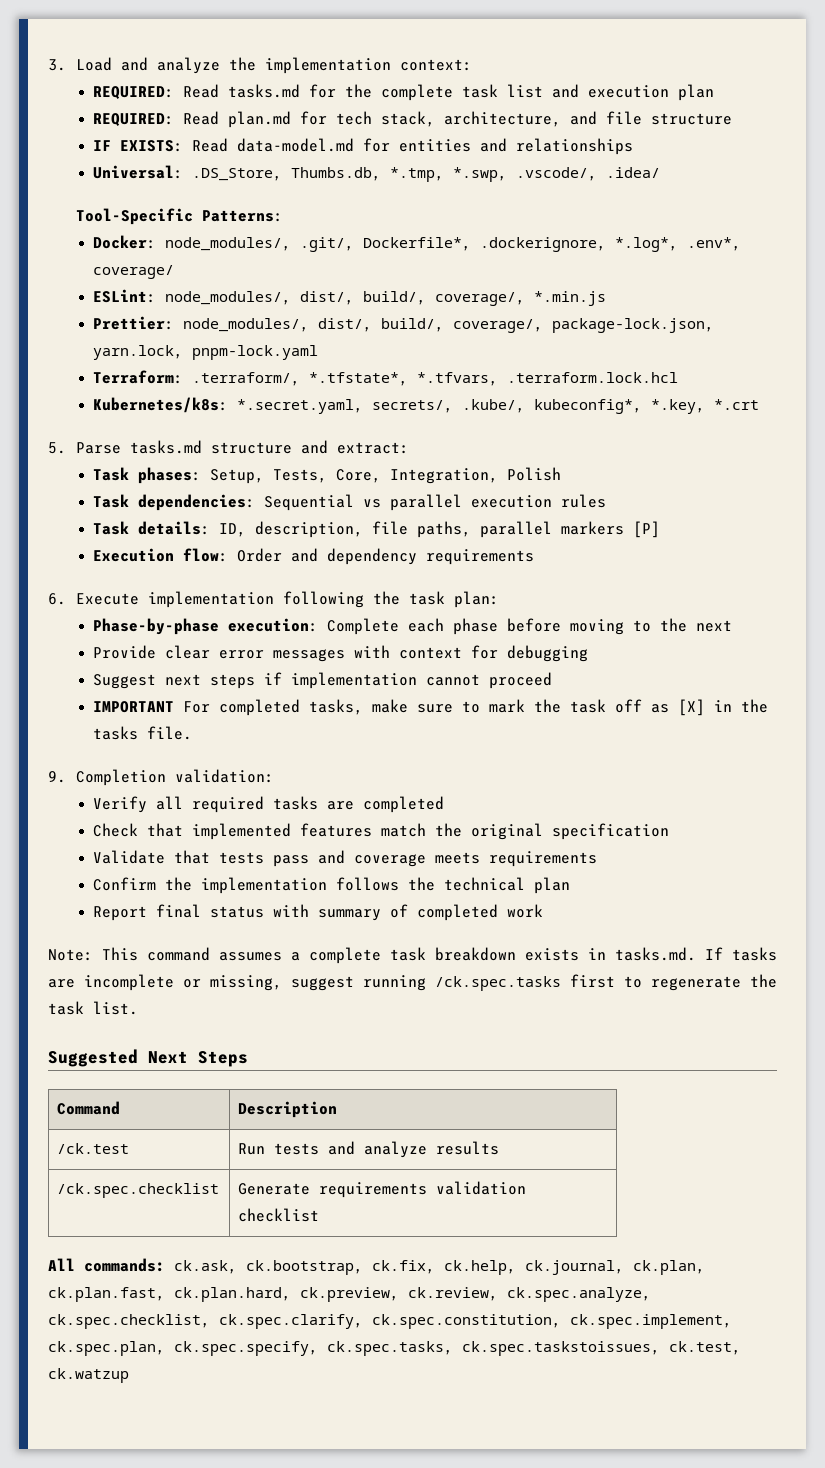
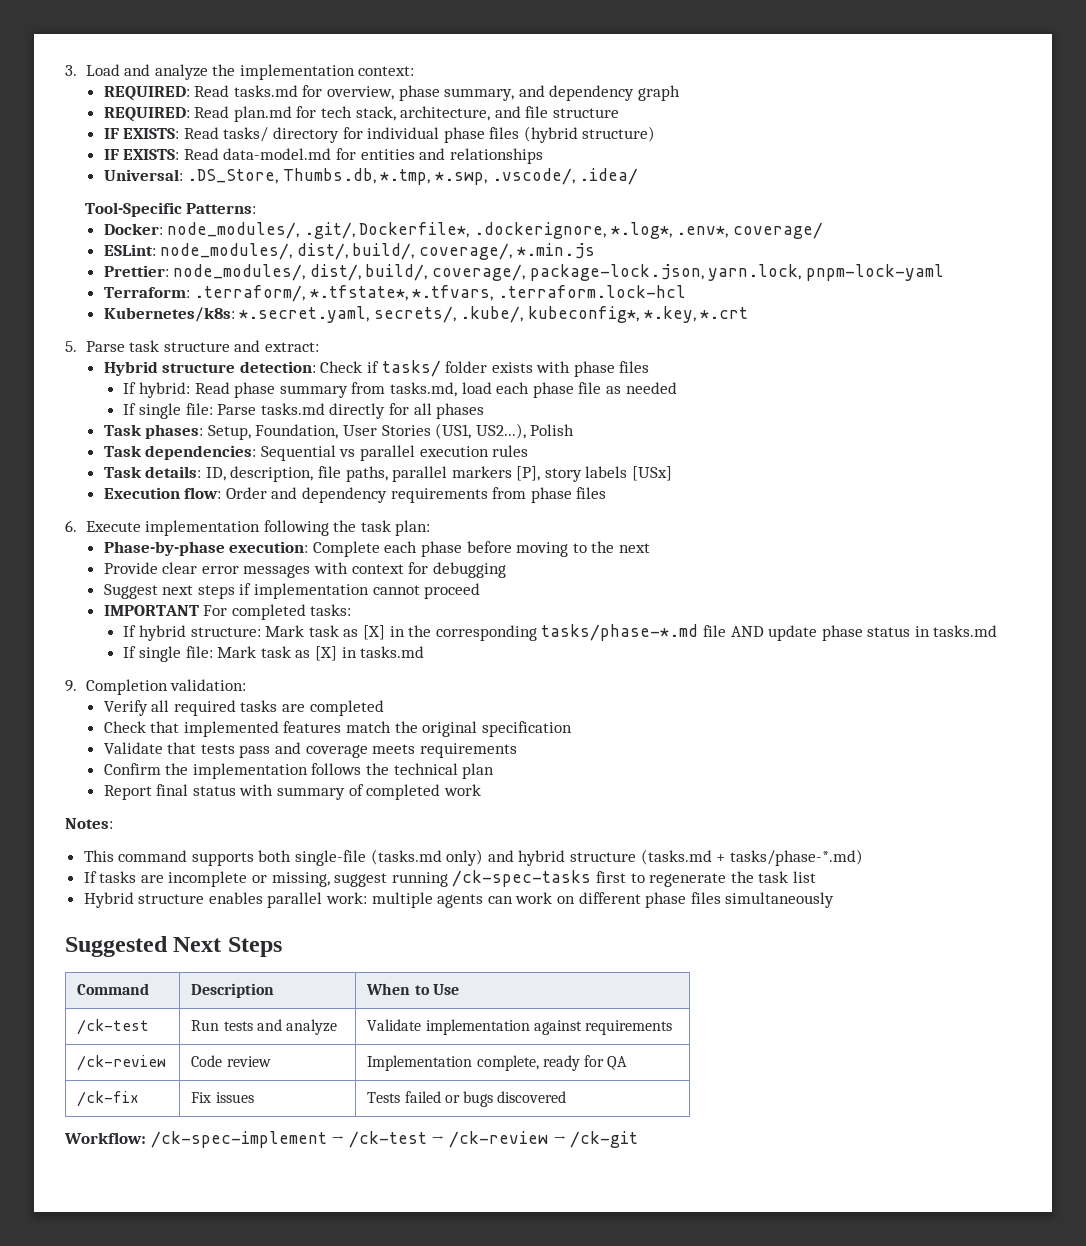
[344,84,714,101] the complete task list and execution plan -> [326,85,680,101] overview, phase summary, and dependency graph
(732, 119) none -> [103,126,656,143] // IF EXISTS: Read tasks/ directory for individual phase files (hybrid structure)
[191,345,318,360] pnpm-lock.yaml -> [805,264,944,281] pnpm-lock-yaml
[506,372,678,383] .terraform.lock.hcl -> [497,285,686,298] .terraform.lock-hcl
[129,440,202,454] tasks.md -> [129,340,160,352] task
[92,467,498,484] Task phases: Setup, Tests, Core, Integration, -> [103,360,650,377] [123,382,677,398] [123,403,485,419] [103,423,526,440] Hybrid structure detection: Check if tasks/ folder exists with phase files // If hybrid: Read phase summary from tasks.md, load each phase file as needed // If single file: Parse tasks.md directly for all phases // Task phases: Setup, Foundation, User Stories (US1, US2...),
[632,521,660,538] [P] -> [516,466,673,482] [P], story labels [USx]
(534, 557) none -> [492,487,607,503] from phase files
[308,699,768,716] [92,726,192,740] tasks, make sure to mark the task off as [X] in the tasks file. -> [310,604,352,616] [123,624,998,641] [123,646,425,662] tasks: // If hybrid structure: Mark task as [X] in the corresponding tasks/phase-*.md file AND update phase status in tasks.md // If single file: Mark task as [X] in tasks.md
[48,949,93,961] Note: -> [65,818,113,829] Notes: //
[219,947,696,964] assumes a complete task breakdown exists in tasks.md. -> [191,849,863,866] supports both single-file (tasks.md only) and hybrid structure (tasks.md + tasks/phase-*.md) //
[435,976,561,991] /ck.spec.tasks -> [452,870,592,887] /ck-spec-tasks
[93,1001,138,1015] list. -> [792,871,816,883] [83,892,835,908] list // Hybrid structure enables parallel work: multiple agents can work on different phase files simultaneously
[57,1143,130,1154] // /ck.test -> [366,983,459,995] [77,1019,150,1035] | When to Use // /ck-test
[436,1141,500,1155] [57,1183,220,1198] [238,1181,527,1198] [238,1208,320,1222] [48,1258,705,1275] [48,1287,651,1302] [48,1314,732,1329] [48,1341,741,1356] [48,1368,129,1383] results // /ck.spec.checklist | Generate requirements validation checklist // All commands: ck.ask, ck.bootstrap, ck.fix, ck.help, ck.journal, ck.plan, ck.plan.fast, ck.plan.hard, ck.preview, ck.review, ck.spec.analyze, ck.spec.checklist, ck.spec.clarify, ck.spec.constitution, ck.spec.implement, ck.spec.plan, ck.spec.specify, ck.spec.tasks, ck.spec.taskstoissues, ck.test, ck.watzup -> [367,1019,673,1035] [77,1055,167,1071] [191,1055,271,1067] [367,1055,628,1071] [77,1091,140,1107] [191,1092,254,1103] [367,1091,567,1107] [64,1131,639,1148] | Validate implementation against requirements // /ck-review | Code review | Implementation complete, ready for QA // /ck-fix | Fix issues | Tests failed or bugs discovered // Workflow: /ck-spec-implement → /ck-test → /ck-review → /ck-git

